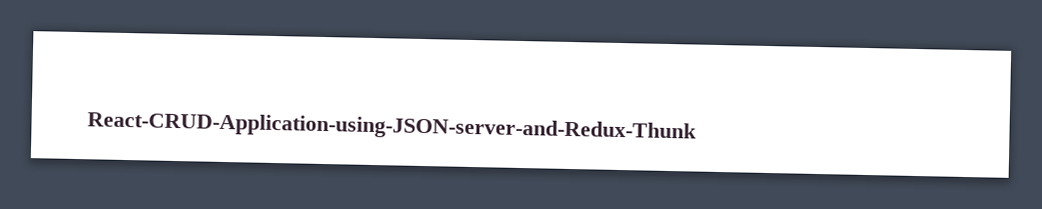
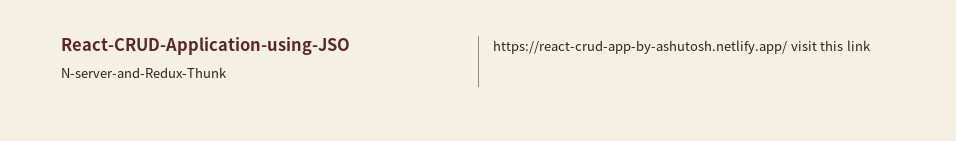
[87,111,697,144] React-CRUD-Application-using-JSON-server-and-Redux-Thunk -> [61,37,350,55] [61,67,227,78] [493,40,871,54] React-CRUD-Application-using-JSO // N-server-and-Redux-Thunk https://react-crud-app-by-ashutosh.netlify.app/ visit this link

